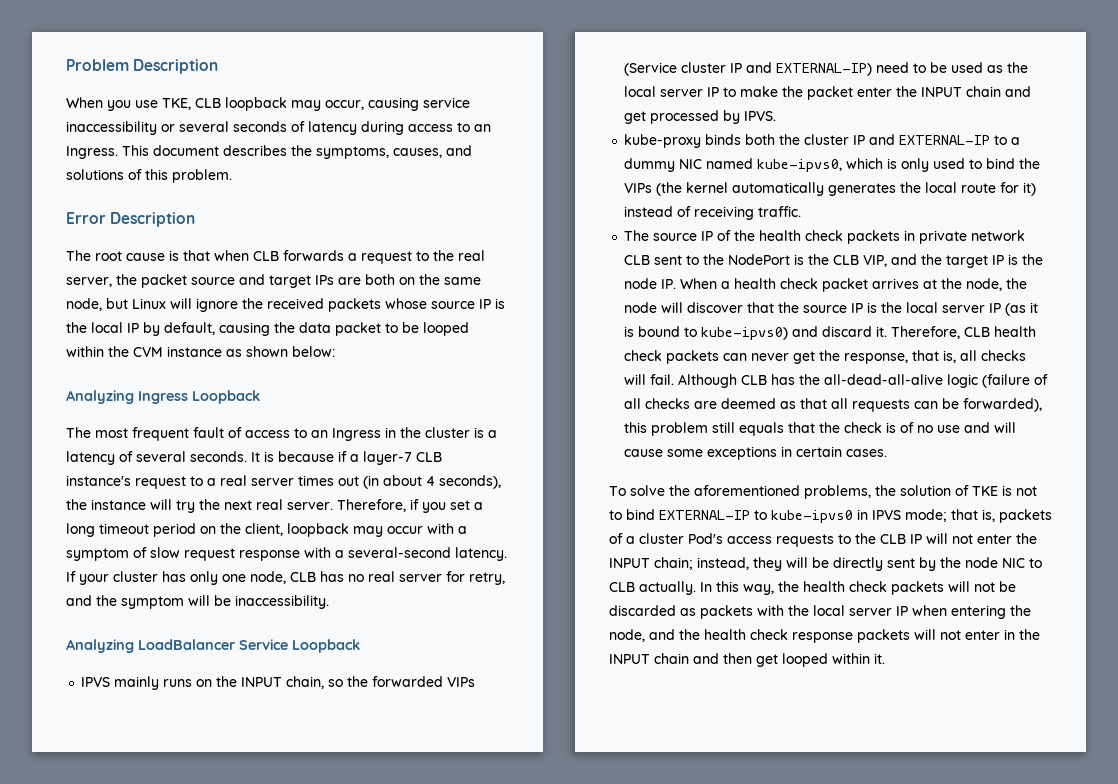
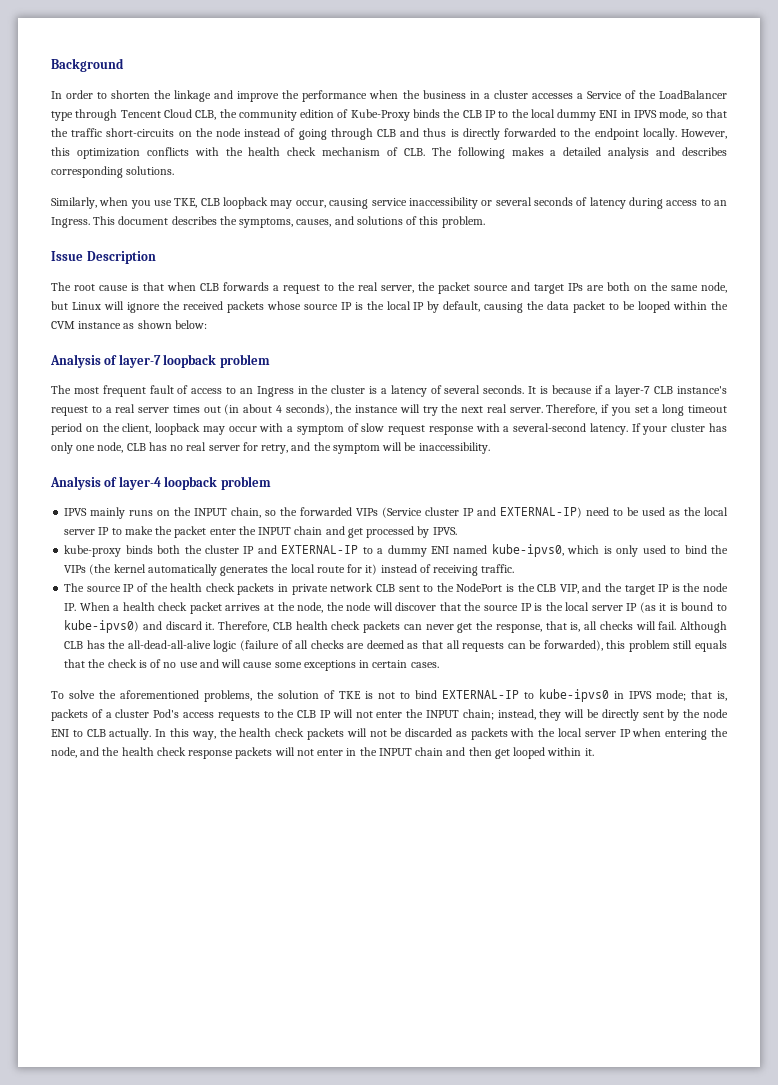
[66,59,219,74] [66,97,103,108] Problem Description // When -> [51,58,124,72] [51,90,727,102] [51,109,728,121] [51,128,727,140] [51,147,727,159] [51,166,175,178] [51,197,129,209] Background // In order to shorten the linkage and improve the performance when the business in a cluster accesses a Service of the LoadBalancer type through Tencent Cloud CLB, the community edition of Kube-Proxy binds the CLB IP to the local dummy ENI in IPVS mode, so that the traffic short-circuits on the node instead of going through CLB and thus is directly forwarded to the endpoint locally. However, this optimization conflicts with the health check mechanism of CLB. The following makes a detailed analysis and describes corresponding solutions. // Similarly, when
[66,212,106,224] Error -> [51,251,83,261] Issue
[66,390,260,404] Analyzing Ingress Loopback -> [50,354,270,368] Analysis of layer-7 loopback problem
[66,639,360,653] Analyzing LoadBalancer Service Loopback -> [50,476,271,490] Analysis of layer-4 loopback problem
[679,159,703,169] NIC -> [431,546,450,554] ENI
[1002,558,1025,568] NIC -> [51,729,69,737] ENI

